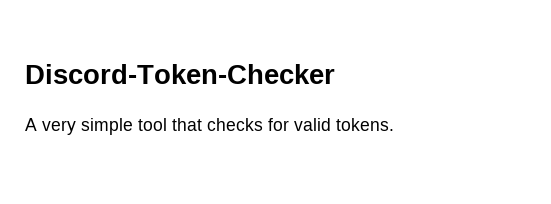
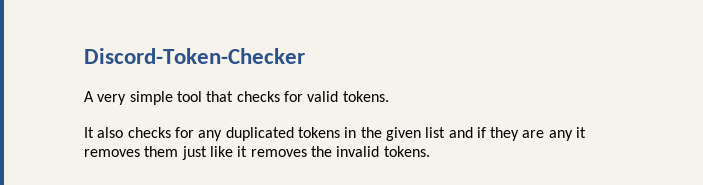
(394, 124) none -> [84,127,587,141] [84,146,430,160] // It also checks for any duplicated tokens in the given list and if they are any it removes them just like it removes the invalid tokens.

